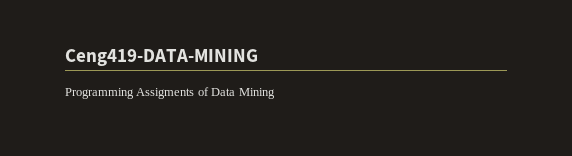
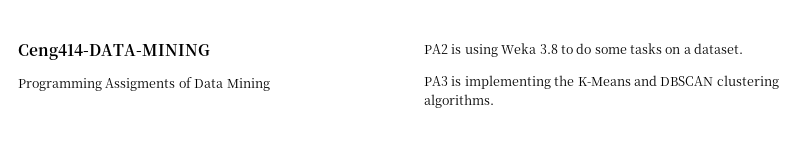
[65,49,258,66] Ceng419-DATA-MINING -> [18,44,210,60] Ceng414-DATA-MINING
(275, 93) none -> [424,43,744,57] [424,75,779,89] [424,94,494,108] // PA2 is using Weka 3.8 to do some tasks on a dataset. // PA3 is implementing the K-Means and DBSCAN clustering algorithms.

